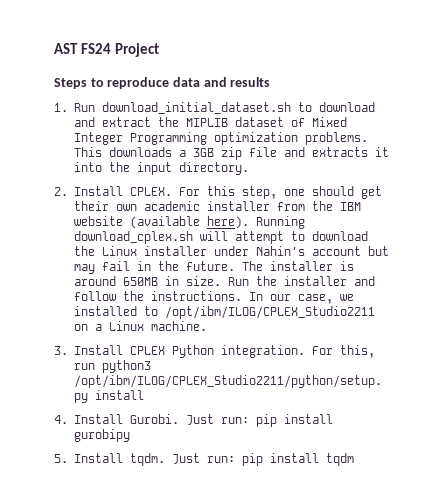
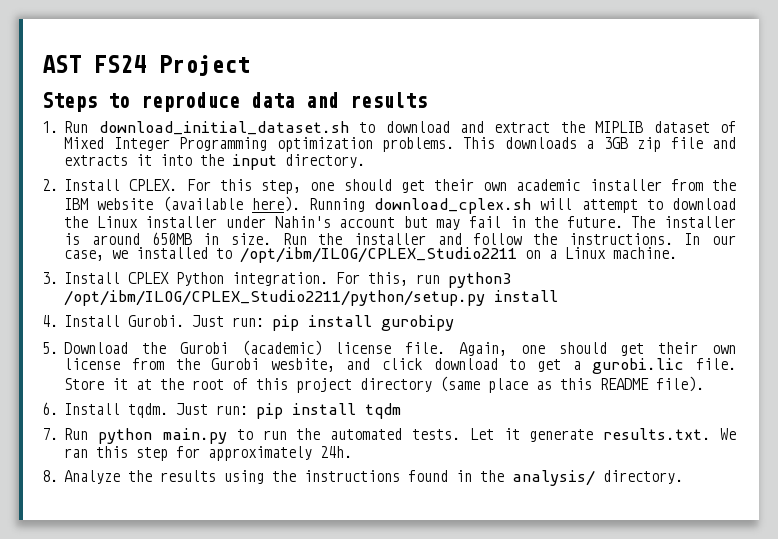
(68, 458) none -> [64,340,736,356] [64,358,737,374] [64,376,705,393] [42,402,58,415] Download the Gurobi (academic) license file. Again, one should get their own license from the Gurobi wesbite, and click download to get a gurobi.lic file. Store it at the root of this project directory (same place as this README file). // 6.
(354, 459) none -> [42,428,736,444] [64,446,353,461] [42,470,684,486] // 7. Run python main.py to run the automated tests. Let it generate results.txt. We ran this step for approximately 24h. // 8. Analyze the results using the instructions found in the analysis/ directory.

